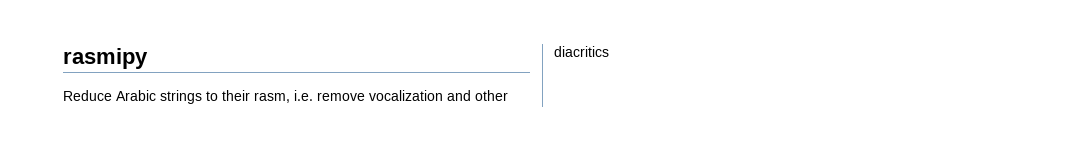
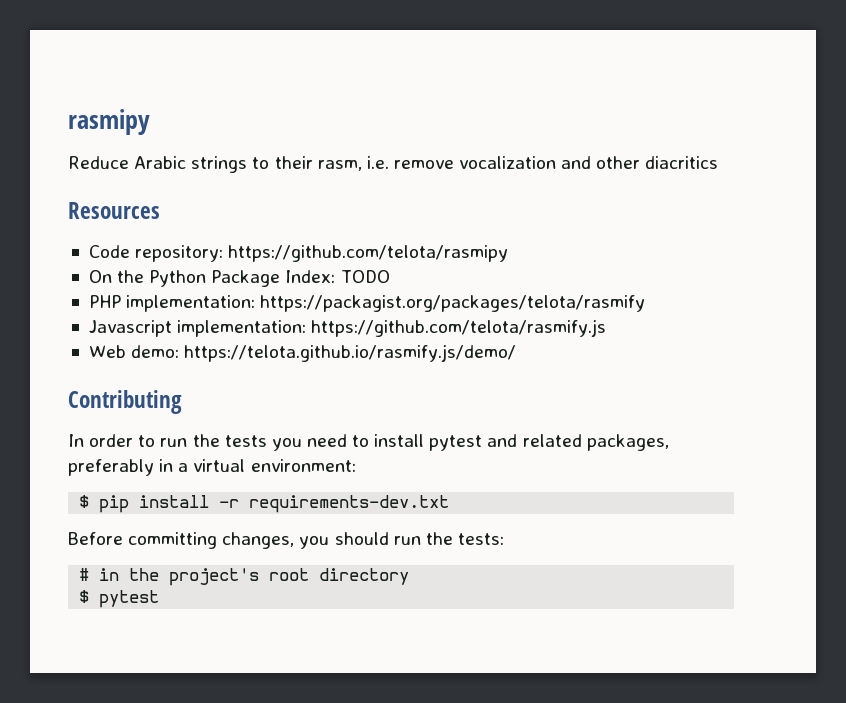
(609, 51) none -> [68,202,160,219] [88,245,509,262] [88,270,390,287] [88,295,646,312] [88,319,607,337] [88,344,517,362] [68,390,182,414] [68,434,669,451] [68,459,356,476] [79,495,450,513] [68,532,504,549] [79,568,410,586] [79,590,160,608] // Resources // Code repository: https://github.com/telota/rasmipy // On the Python Package Index: TODO // PHP implementation: https://packagist.org/packages/telota/rasmify // Javascript implementation: https://github.com/telota/rasmify.js // Web demo: https://telota.github.io/rasmify.js/demo/ // Contributing // In order to run the tests you need to install pytest and related packages, preferably in a virtual environment: // $ pip install -r requirements-dev.txt // Before committing changes, you should run the tests: // # in the project's root directory // $ pytest

